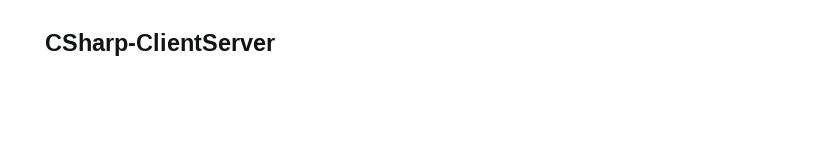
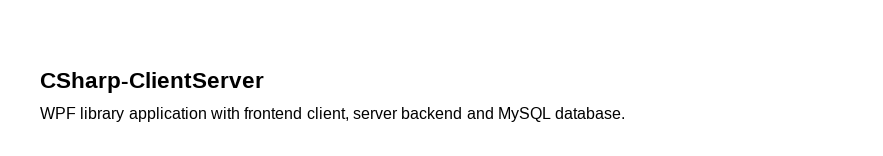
(275, 44) none -> [40,107,626,122] // WPF library application with frontend client, server backend and MySQL database.

